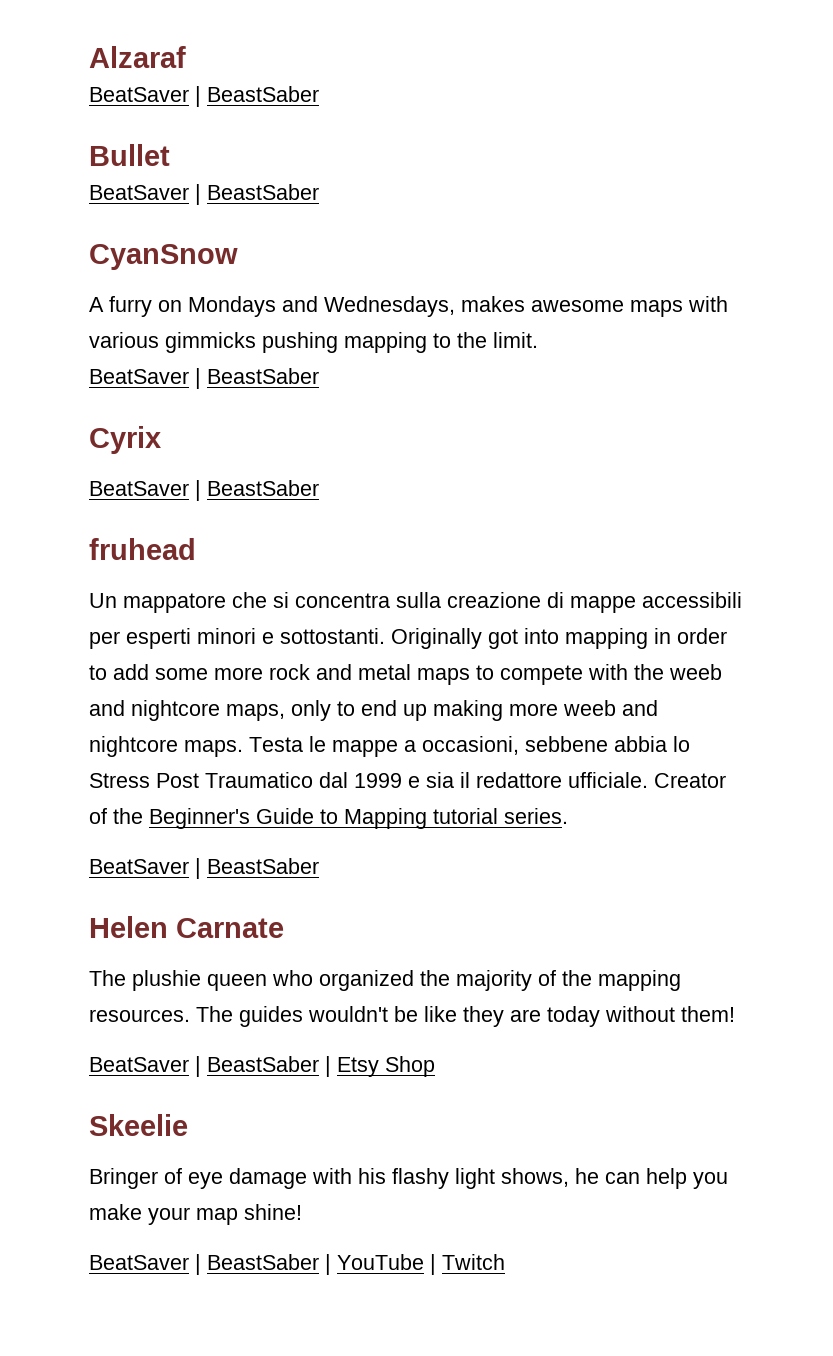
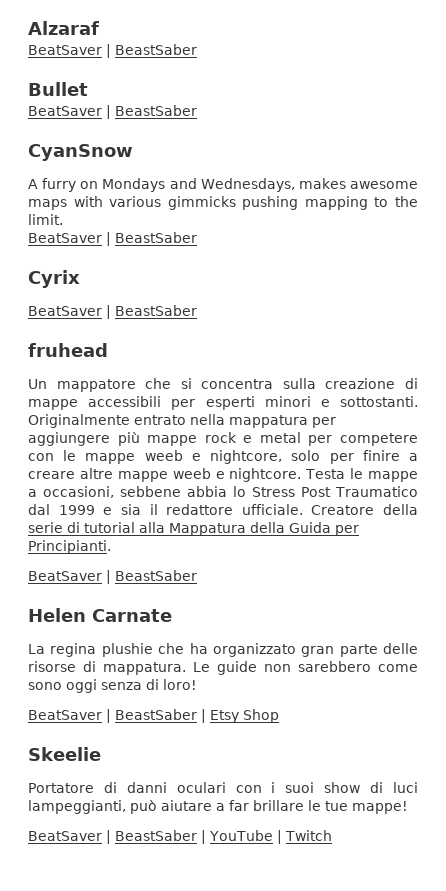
[391,628,727,649] [89,664,722,685] [89,700,658,721] [89,736,243,757] Originally got into mapping in order to add some more rock and metal maps to compete with the weeb and nightcore maps, only to end up making more weeb and nightcore maps. -> [28,414,336,428] [28,432,418,446] [28,450,418,464] [28,468,302,482] Originalmente entrato nella mappatura per aggiungere più mappe rock e metal per competere con le mappe weeb e nightcore, solo per finire a creare altre mappe weeb e nightcore.
[654,773,726,788] [89,808,568,829] Creator of the Beginner's Guide to Mapping tutorial series. -> [311,504,418,515] [28,522,359,536] [28,540,111,554] Creatore della serie di tutorial alla Mappatura della Guida per Principianti.
[89,970,681,991] [89,1006,735,1027] The plushie queen who organized the majority of the mapping resources. The guides wouldn't be like they are today without them! -> [28,643,418,657] [28,661,418,675] [28,679,197,693] La regina plushie che ha organizzato gran parte delle risorse di mappatura. Le guide non sarebbero come sono oggi senza di loro!
[89,1168,728,1189] [89,1204,302,1225] Bringer of eye damage with his flashy light shows, he can help you make your map shine! -> [28,782,419,793] [28,800,408,814] Portatore di danni oculari con i suoi show di luci lampeggianti, può aiutare a far brillare le tue mappe!

